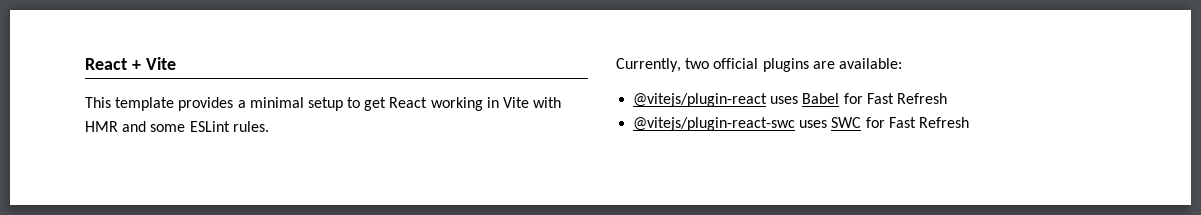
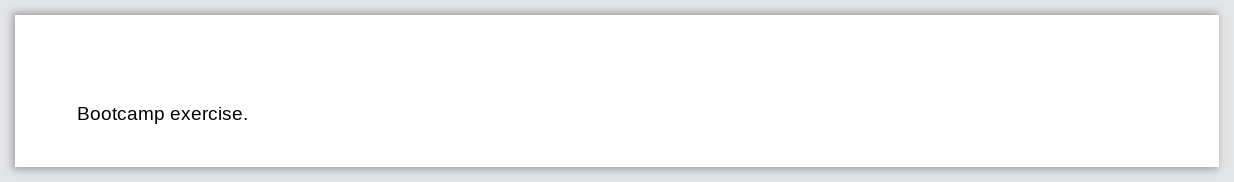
[85,57,176,70] [85,97,562,111] [85,121,269,132] [616,58,902,72] [633,93,947,107] [633,117,969,131] React + Vite // This template provides a minimal setup to get React working in Vite with HMR and some ESLint rules. // Currently, two official plugins are available: // @vitejs/plugin-react uses Babel for Fast Refresh // @vitejs/plugin-react-swc uses SWC for Fast Refresh -> [77,107,249,124] Bootcamp exercise.

